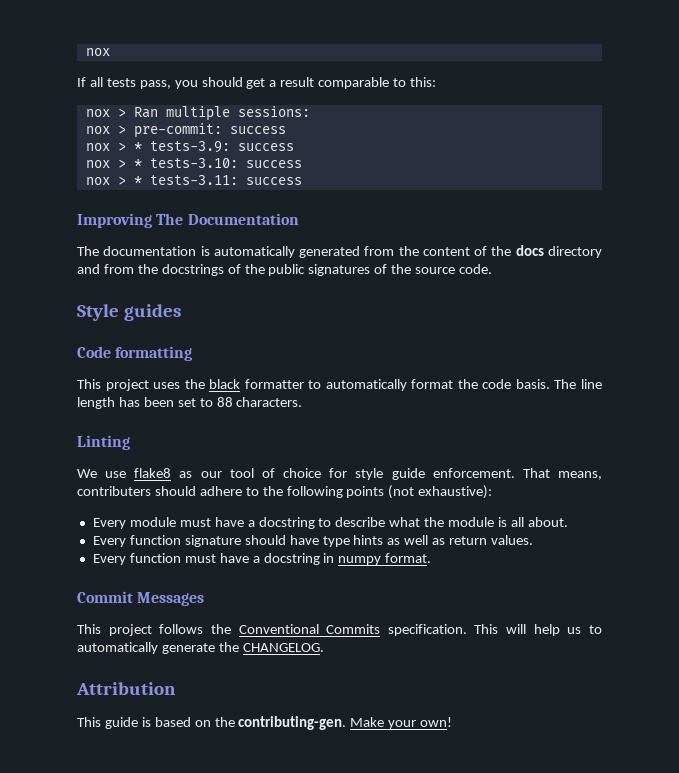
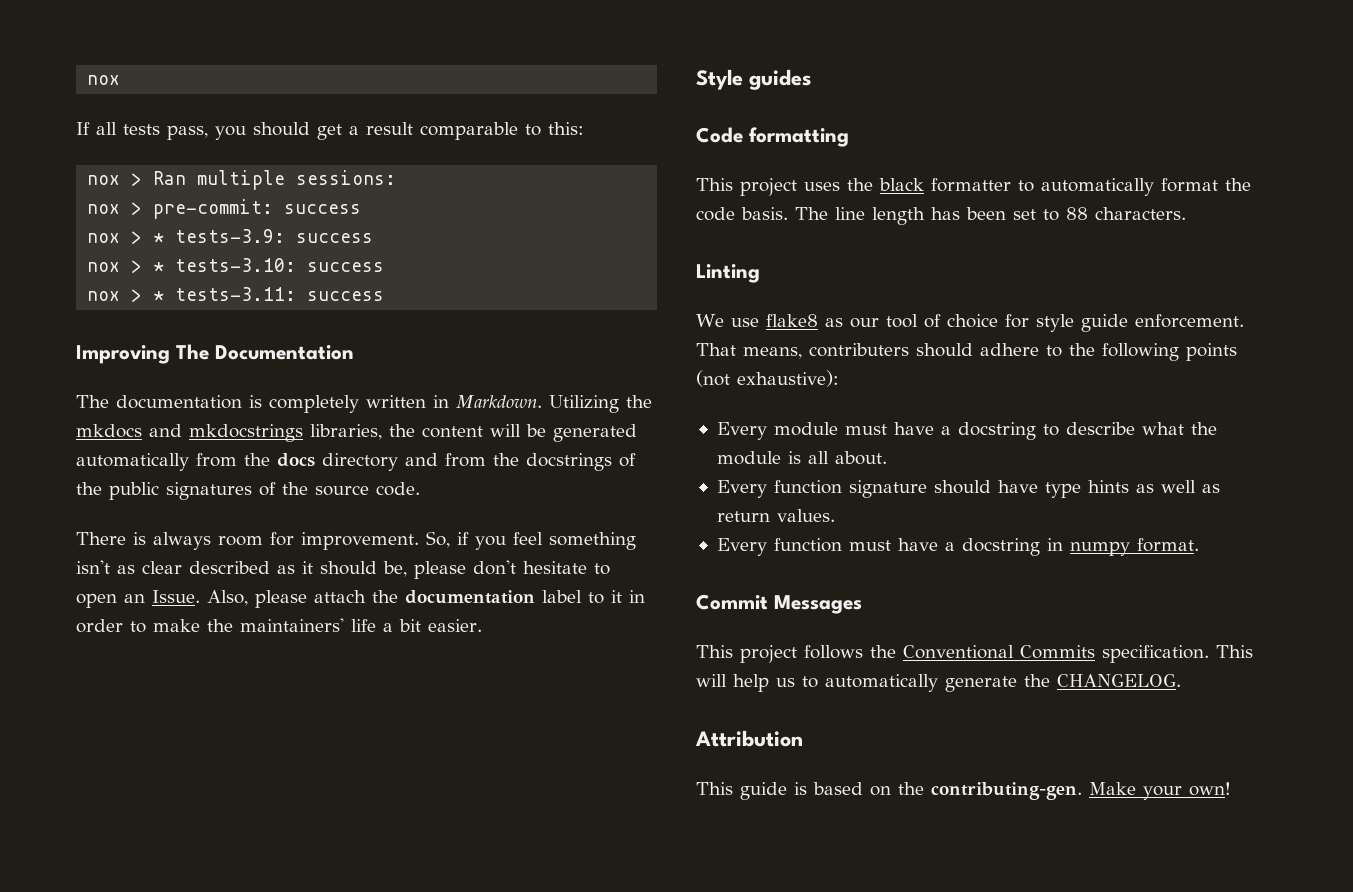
[213,246,488,258] automatically generated from the content of -> [269,395,652,413] [76,424,637,442] [76,453,237,471] completely written in Markdown. Utilizing the mkdocs and mkdocstrings libraries, the content will be generated automatically from
(493, 269) none -> [76,531,636,550] [76,560,610,579] [76,590,645,608] [76,618,482,633] // There is always room for improvement. So, if you feel something isn't as clear described as it should be, please don't hesitate to open an Issue. Also, please attach the documentation label to it in order to make the maintainers' life a bit easier.

